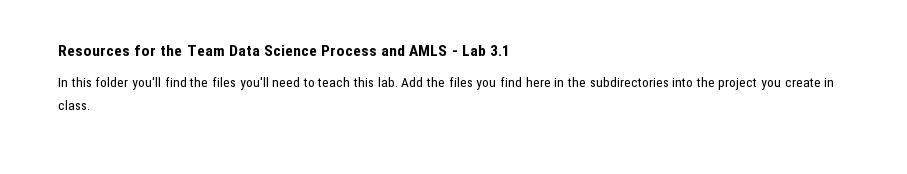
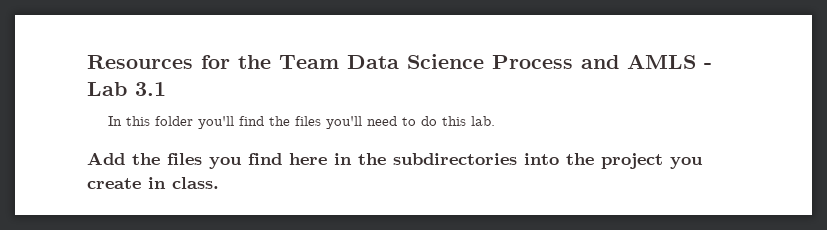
[317,77,351,87] teach -> [421,116,438,126] do
(398, 82) none -> (496, 121) //

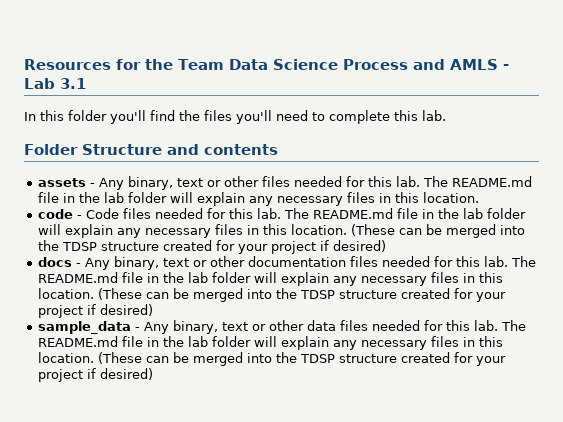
[421,116,438,126] do -> [329,110,390,124] complete
[87,152,703,169] [87,177,219,189] Add the files you find here in the subdirectories into the project you create in class. -> [24,144,278,155] [38,176,533,190] [38,192,480,206] [38,208,527,219] [38,224,526,238] [38,240,387,254] [38,256,537,270] [38,272,504,286] [38,288,507,302] [38,304,154,318] [38,320,527,334] [38,336,504,350] [38,352,507,366] [38,368,154,382] Folder Structure and contents // assets - Any binary, text or other files needed for this lab. The README.md file in the lab folder will explain any necessary files in this location. // code - Code files needed for this lab. The README.md file in the lab folder will explain any necessary files in this location. (These can be merged into the TDSP structure created for your project if desired) // docs - Any binary, text or other documentation files needed for this lab. The README.md file in the lab folder will explain any necessary files in this location. (These can be merged into the TDSP structure created for your project if desired) // sample_data - Any binary, text or other data files needed for this lab. The README.md file in the lab folder will explain any necessary files in this location. (These can be merged into the TDSP structure created for your project if desired)

